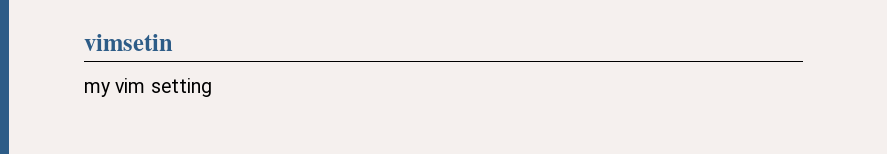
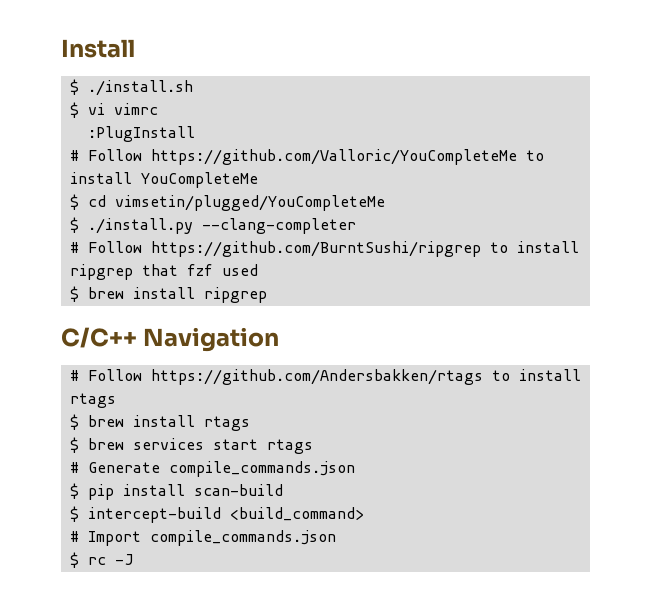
[84,34,173,51] [84,78,212,97] vimsetin // my vim setting -> [61,39,135,58] [70,79,193,96] [70,102,158,118] [88,126,195,142] [70,149,544,165] [70,172,258,188] [70,194,385,211] [70,217,356,234] [70,241,579,257] [70,264,258,280] [70,286,267,303] [61,327,280,352] [70,369,581,385] [70,393,116,408] [70,414,250,431] [70,437,313,454] [70,461,355,477] [70,483,283,500] [70,506,364,523] [70,530,336,546] [70,552,133,568] Install // $ ./install.sh // $ vi vimrc // :PlugInstall // # Follow https://github.com/Valloric/YouCompleteMe to install YouCompleteMe // $ cd vimsetin/plugged/YouCompleteMe // $ ./install.py --clang-completer // # Follow https://github.com/BurntSushi/ripgrep to install ripgrep that fzf used // $ brew install ripgrep // C/C++ Navigation // # Follow https://github.com/Andersbakken/rtags to install rtags // $ brew install rtags // $ brew services start rtags // # Generate compile_commands.json // $ pip install scan-build // $ intercept-build <build_command> // # Import compile_commands.json // $ rc -J

